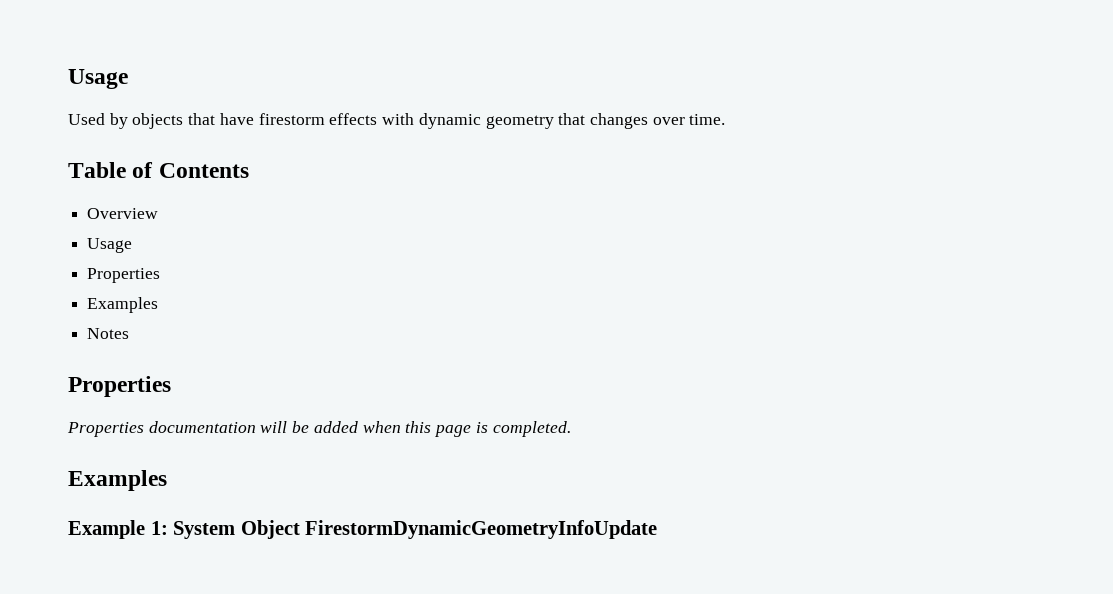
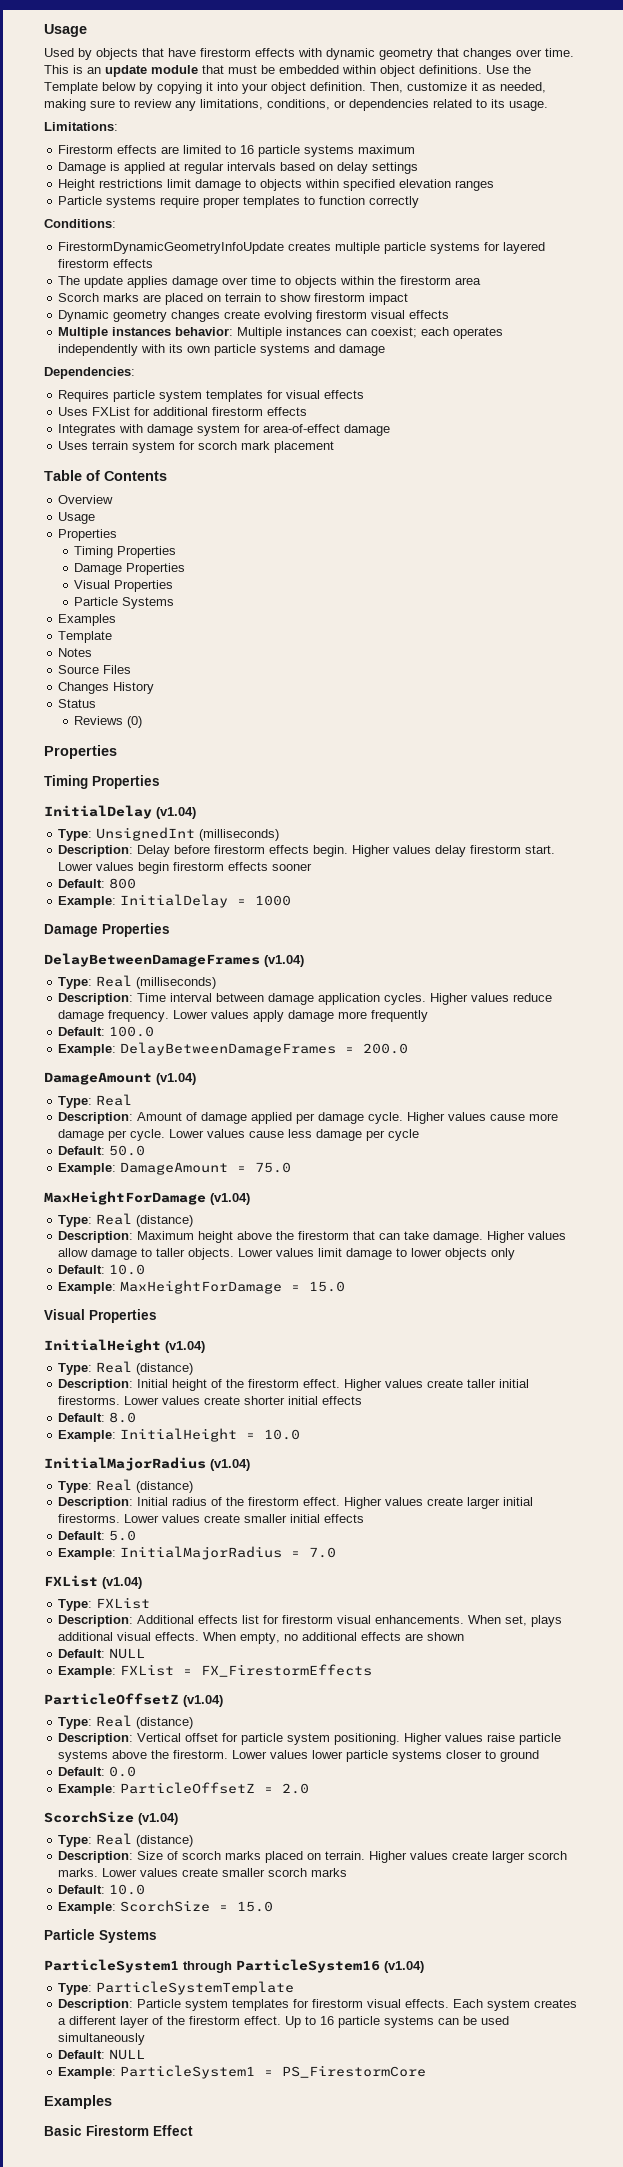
(726, 119) none -> [44,65,531,77] [44,82,546,94] [44,99,548,111] [44,122,118,131] [58,145,416,157] [58,162,419,174] [58,179,495,191] [58,196,420,208] [44,219,116,228] [58,242,546,254] [58,259,154,268] [58,276,482,288] [58,293,409,305] [58,310,450,322] [58,327,504,339] [58,344,386,356] [44,367,135,379] [58,390,365,402] [58,407,308,416] [58,424,391,436] [58,441,335,453] This is an update module that must be embedded within object definitions. Use the Template below by copying it into your object definition. Then, customize it as needed, making sure to review any limitations, conditions, or dependencies related to its usage. // Limitations: // Firestorm effects are limited to 16 particle systems maximum // Damage is applied at regular intervals based on delay settings // Height restrictions limit damage to objects within specified elevation ranges // Particle systems require proper templates to function correctly // Conditions: // FirestormDynamicGeometryInfoUpdate creates multiple particle systems for layered firestorm effects // The update applies damage over time to objects within the firestorm area // Scorch marks are placed on terrain to show firestorm impact // Dynamic geometry changes create evolving firestorm visual effects // Multiple instances behavior: Multiple instances can coexist; each operates independently with its own particle systems and damage // Dependencies: // Requires particle system templates for visual effects // Uses FXList for additional firestorm effects // Integrates with damage system for area-of-effect damage // Uses terrain system for scorch mark placement
[87,297,159,313] // Examples -> [74,546,177,558] [74,563,186,575] [74,580,174,592] [74,597,175,609] [58,614,117,626] [58,631,113,643] // Timing Properties // Damage Properties // Visual Properties // Particle Systems // Examples // Template
[68,376,171,397] [67,421,571,437] [68,470,167,491] [68,520,658,539] // Properties // Properties documentation will be added when this page is completed. // Examples // Example 1: System Object FirestormDynamicGeometryInfoUpdate -> [58,665,132,674] [58,682,155,694] [58,699,97,708] [74,716,143,728] [44,745,117,759] [44,775,160,789] [44,805,196,819] [58,827,280,841] [58,845,556,857] [58,862,313,874] [58,878,137,889] [58,894,292,908] [44,923,170,937] [44,953,304,967] [58,975,217,989] [58,993,553,1005] [58,1010,429,1022] [58,1026,155,1037] [58,1042,409,1056] [44,1072,196,1085] [58,1094,133,1108] [58,1112,559,1124] [58,1129,420,1141] [58,1145,146,1156] [58,1162,292,1175] [44,1191,250,1205] [58,1213,194,1227] [58,1231,567,1243] [58,1248,516,1260] [58,1264,146,1275] [58,1280,346,1294] [44,1309,157,1323] [44,1339,205,1353] [58,1361,194,1375] [58,1379,530,1391] [58,1396,363,1405] [58,1412,137,1423] [58,1428,301,1442] [44,1457,250,1471] [58,1479,194,1493] [58,1497,534,1509] [58,1514,365,1523] [58,1530,137,1541] [58,1546,337,1560] [44,1575,142,1589] [58,1597,151,1611] [58,1615,563,1627] [58,1632,465,1644] [58,1648,146,1659] [58,1664,373,1678] [44,1693,223,1707] [58,1715,194,1729] [58,1733,562,1745] [58,1750,540,1762] [58,1766,137,1777] [58,1782,310,1796] [44,1811,178,1825] [58,1833,194,1847] [58,1851,568,1863] [58,1868,348,1877] [58,1884,146,1895] [58,1900,274,1914] [44,1929,157,1943] [44,1959,424,1973] [58,1981,295,1995] [58,1999,578,2011] [58,2016,510,2028] [58,2033,146,2045] [58,2049,146,2060] [58,2065,427,2079] [44,2095,112,2109] [44,2125,193,2136] // Source Files // Changes History // Status // Reviews (0) // Properties // Timing Properties // InitialDelay (v1.04) // Type: UnsignedInt (milliseconds) // Description: Delay before firestorm effects begin. Higher values delay firestorm start. Lower values begin firestorm effects sooner // Default: 800 // Example: InitialDelay = 1000 // Damage Properties // DelayBetweenDamageFrames (v1.04) // Type: Real (milliseconds) // Description: Time interval between damage application cycles. Higher values reduce damage frequency. Lower values apply damage more frequently // Default: 100.0 // Example: DelayBetweenDamageFrames = 200.0 // DamageAmount (v1.04) // Type: Real // Description: Amount of damage applied per damage cycle. Higher values cause more damage per cycle. Lower values cause less damage per cycle // Default: 50.0 // Example: DamageAmount = 75.0 // MaxHeightForDamage (v1.04) // Type: Real (distance) // Description: Maximum height above the firestorm that can take damage. Higher values allow damage to taller objects. Lower values limit damage to lower objects only // Default: 10.0 // Example: MaxHeightForDamage = 15.0 // Visual Properties // InitialHeight (v1.04) // Type: Real (distance) // Description: Initial height of the firestorm effect. Higher values create taller initial firestorms. Lower values create shorter initial effects // Default: 8.0 // Example: InitialHeight = 10.0 // InitialMajorRadius (v1.04) // Type: Real (distance) // Description: Initial radius of the firestorm effect. Higher values create larger initial firestorms. Lower values create smaller initial effects // Default: 5.0 // Example: InitialMajorRadius = 7.0 // FXList (v1.04) // Type: FXList // Description: Additional effects list for firestorm visual enhancements. When set, plays additional visual effects. When empty, no additional effects are shown // Default: NULL // Example: FXList = FX_FirestormEffects // ParticleOffsetZ (v1.04) // Type: Real (distance) // Description: Vertical offset for particle system positioning. Higher values raise particle systems above the firestorm. Lower values lower particle systems closer to ground // Default: 0.0 // Example: ParticleOffsetZ = 2.0 // ScorchSize (v1.04) // Type: Real (distance) // Description: Size of scorch marks placed on terrain. Higher values create larger scorch marks. Lower values create smaller scorch marks // Default: 10.0 // Example: ScorchSize = 15.0 // Particle Systems // ParticleSystem1 through ParticleSystem16 (v1.04) // Type: ParticleSystemTemplate // Description: Particle system templates for firestorm visual effects. Each system creates a different layer of the firestorm effect. Up to 16 particle systems can be used simultaneously // Default: NULL // Example: ParticleSystem1 = PS_FirestormCore // Examples // Basic Firestorm Effect

